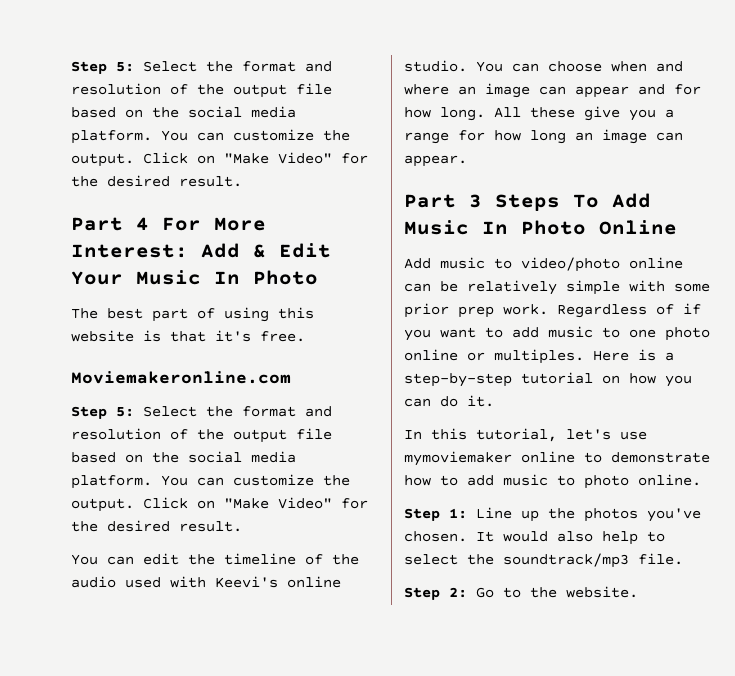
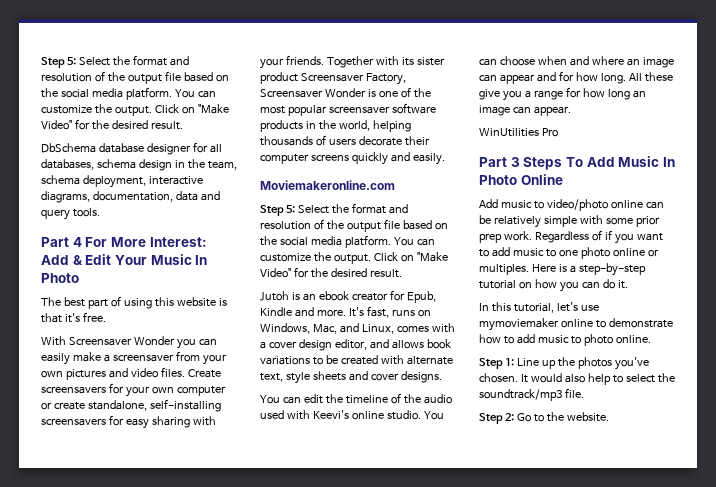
(242, 181) none -> [41,142,222,155] [41,159,237,171] [41,175,203,188] [41,191,220,203] [41,208,100,220] // DbSchema database designer for all databases, schema design in the team, schema deployment, interactive diagrams, documentation, data and query tools.
(305, 336) none -> [41,336,217,349] [41,351,227,365] [41,367,221,380] [41,383,226,397] [41,399,221,412] [41,415,216,429] [260,55,445,69] [260,72,406,85] [260,87,431,98] [260,103,436,116] [260,120,411,132] [260,135,430,146] [260,152,445,165] // With Screensaver Wonder you can easily make a screensaver from your own pictures and video files. Create screensavers for your own computer or create standalone, self-installing screensavers for easy sharing with your friends. Together with its sister product Screensaver Factory, Screensaver Wonder is one of the most popular screensaver software products in the world, helping thousands of users decorate their computer screens quickly and easily.
(242, 526) none -> [260,290,436,303] [260,306,431,318] [260,323,455,334] [260,339,451,351] [260,355,453,365] [260,371,442,384] // Jutoh is an ebook creator for Epub, Kindle and more. It's fast, runs on Windows, Mac, and Linux, comes with a cover design editor, and allows book variations to be created with alternate text, style sheets and cover designs.
(467, 161) none -> [479,128,558,137] // WinUtilities Pro

